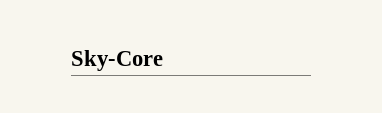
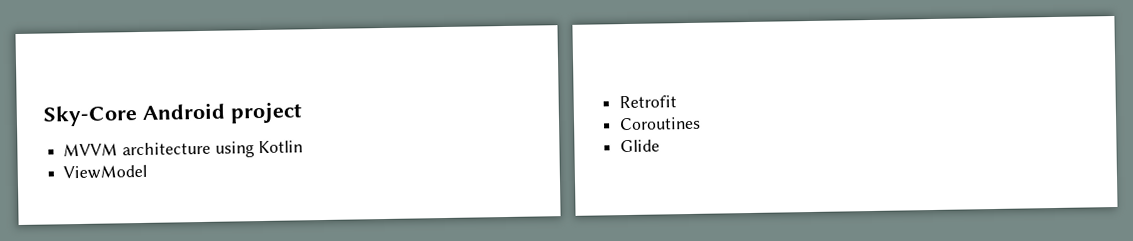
(163, 60) none -> [142,101,302,124] [63,140,304,158] [63,164,148,180] [619,95,678,109] [619,116,702,131] [620,139,661,153] Android project // MVVM architecture using Kotlin // ViewModel // Retrofit // Coroutines // Glide

